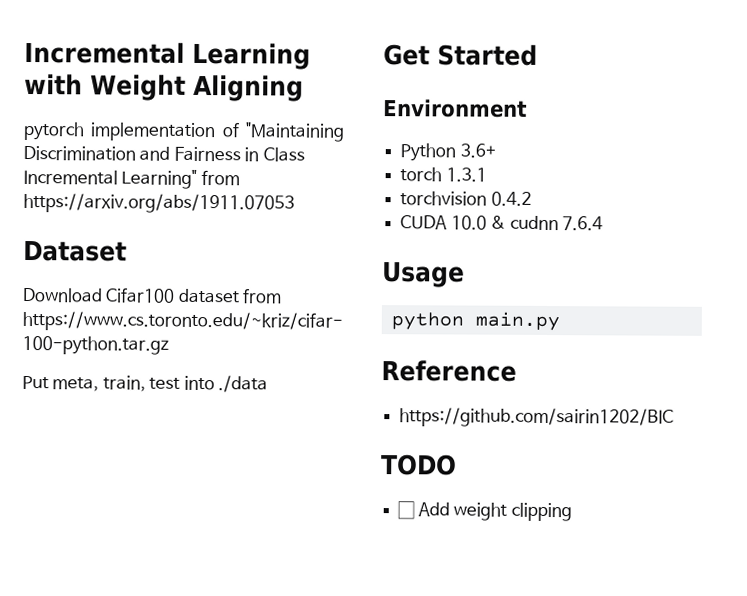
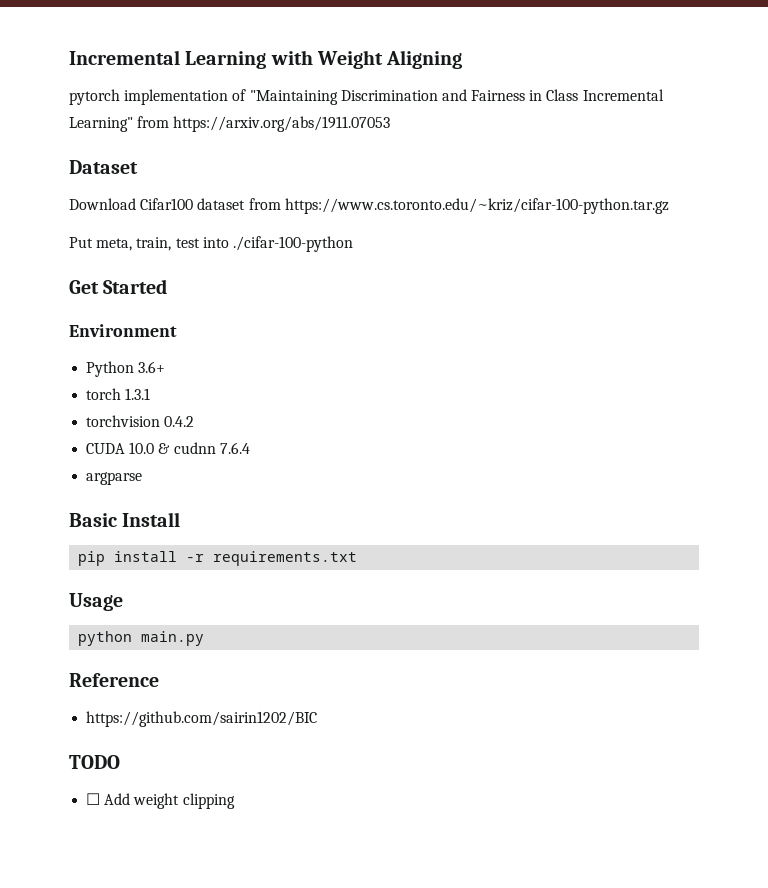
[218,375,269,393] ./data -> [232,236,353,252] ./cifar-100-python
(603, 223) none -> [86,472,143,485] [69,512,181,527] [78,551,358,566] // argparse // Basic Install // pip install -r requirements.txt

